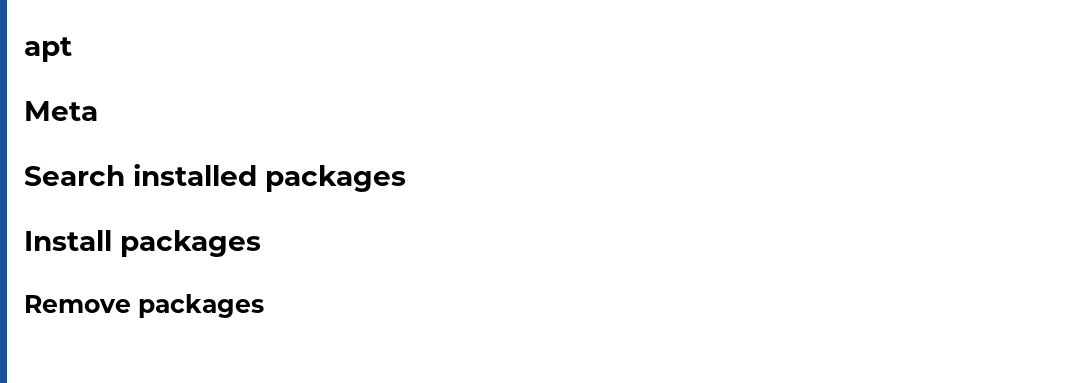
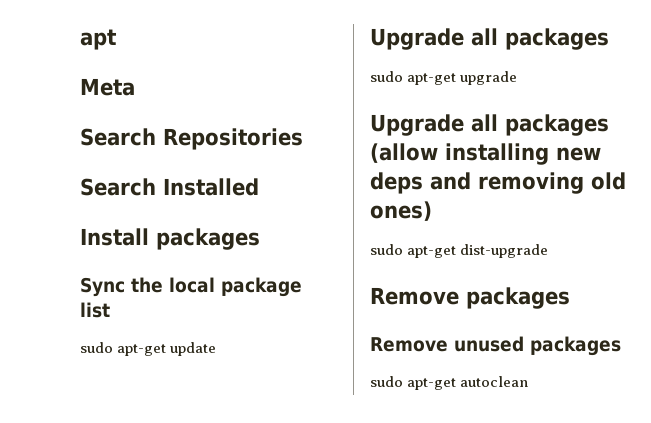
[133,164,406,192] installed packages -> [163,128,303,150] [80,178,259,196] Repositories // Search Installed
[24,294,264,318] Remove packages -> [80,277,302,297] [80,302,110,318] [80,342,217,356] [370,28,609,50] [370,71,518,85] [370,114,609,136] [370,143,601,165] [370,172,626,194] [370,201,432,221] [370,244,549,258] [370,287,570,309] [370,336,621,356] [370,376,529,390] Sync the local package list // sudo apt-get update // Upgrade all packages // sudo apt-get upgrade // Upgrade all packages (allow installing new deps and removing old ones) // sudo apt-get dist-upgrade // Remove packages // Remove unused packages // sudo apt-get autoclean

